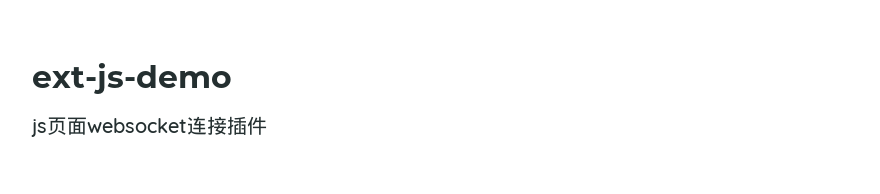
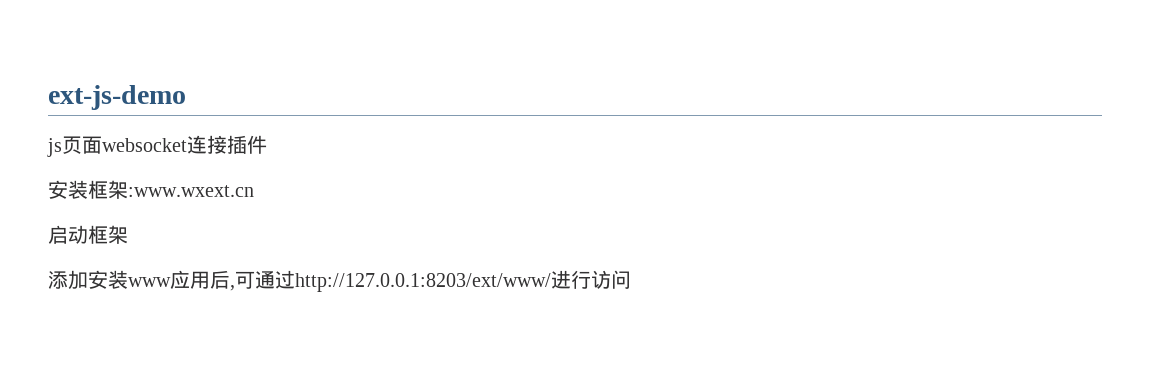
(267, 125) none -> [48,180,254,199] [48,225,128,244] [48,270,631,292] // 安装框架:www.wxext.cn // 启动框架 // 添加安装www应用后,可通过http://127.0.0.1:8203/ext/www/进行访问

